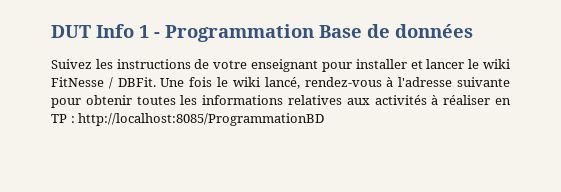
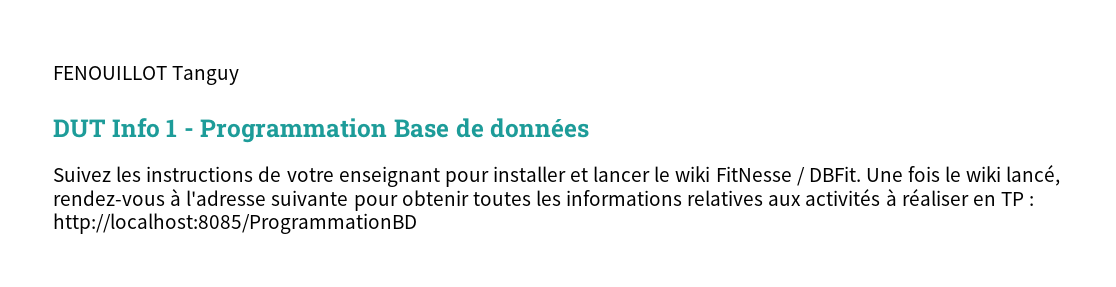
(51, 31) none -> [53,66,240,85] FENOUILLOT Tanguy //

